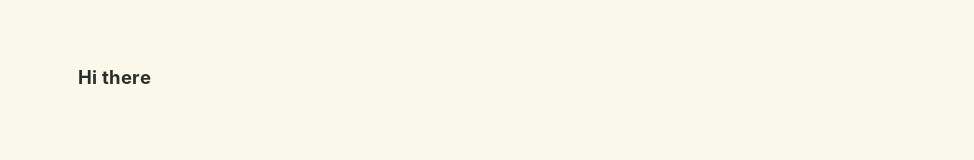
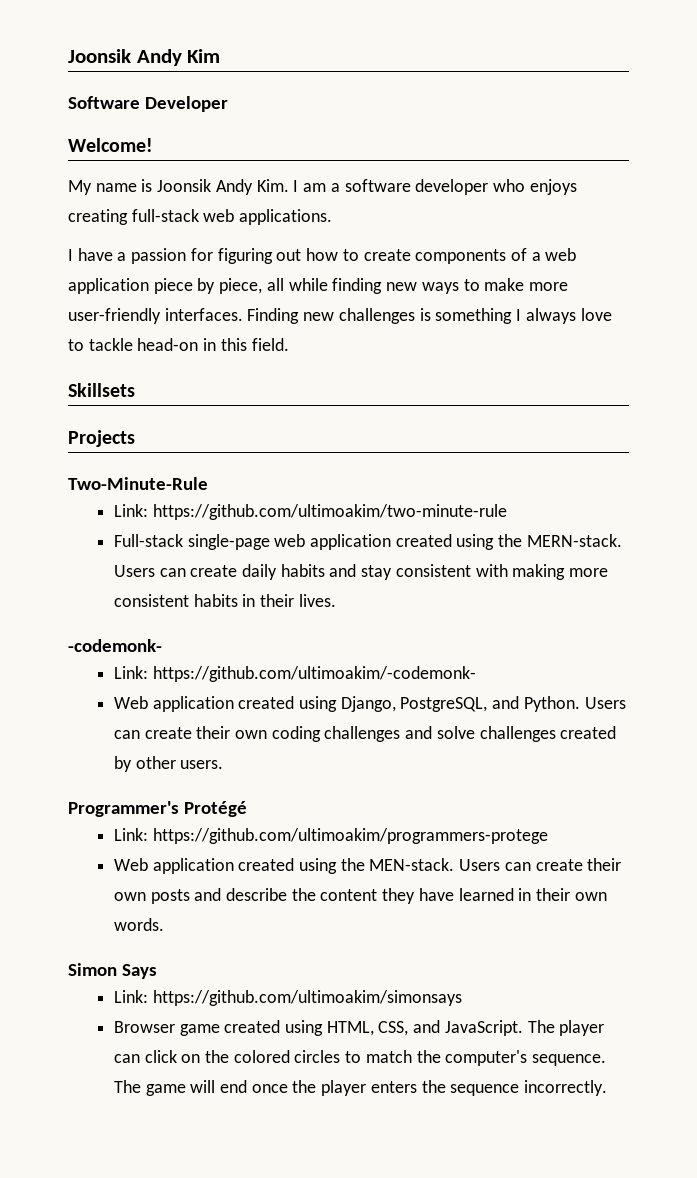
[78,70,151,84] Hi there -> [68,49,221,66] [68,96,228,112] [68,138,153,152] [68,179,577,195] [68,209,333,225] [68,248,577,264] [68,278,568,294] [68,308,612,324] [68,338,289,351] [68,383,135,397] [68,430,135,447] [68,477,208,490] [113,504,507,520] [113,534,622,550] [113,564,609,580] [113,594,336,607] [68,639,162,652] [113,666,476,682] [113,696,626,712] [113,726,617,742] [113,756,224,772] [68,801,247,817] [113,828,548,844] [113,858,622,874] [113,888,607,904] [113,918,164,931] [68,963,157,979] [113,990,462,1006] [113,1020,605,1036] [113,1050,607,1066] [113,1080,608,1096] Joonsik Andy Kim // Software Developer // Welcome! // My name is Joonsik Andy Kim. I am a software developer who enjoys creating full-stack web applications. // I have a passion for figuring out how to create components of a web application piece by piece, all while finding new ways to make more user-friendly interfaces. Finding new challenges is something I always love to tackle head-on in this field. // Skillsets // Projects // Two-Minute-Rule // Link: https://github.com/ultimoakim/two-minute-rule // Full-stack single-page web application created using the MERN-stack. Users can create daily habits and stay consistent with making more consistent habits in their lives. // -codemonk- // Link: https://github.com/ultimoakim/-codemonk- // Web application created using Django, PostgreSQL, and Python. Users can create their own coding challenges and solve challenges created by other users. // Programmer's Protégé // Link: https://github.com/ultimoakim/programmers-protege // Web application created using the MEN-stack. Users can create their own posts and describe the content they have learned in their own words. // Simon Says // Link: https://github.com/ultimoakim/simonsays // Browser game created using HTML, CSS, and JavaScript. The player can click on the colored circles to match the computer's sequence. The game will end once the player enters the sequence incorrectly.

